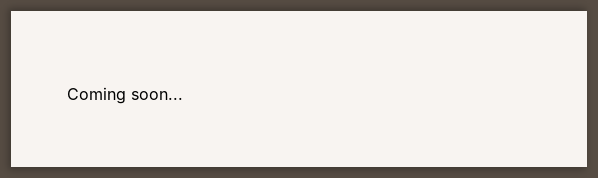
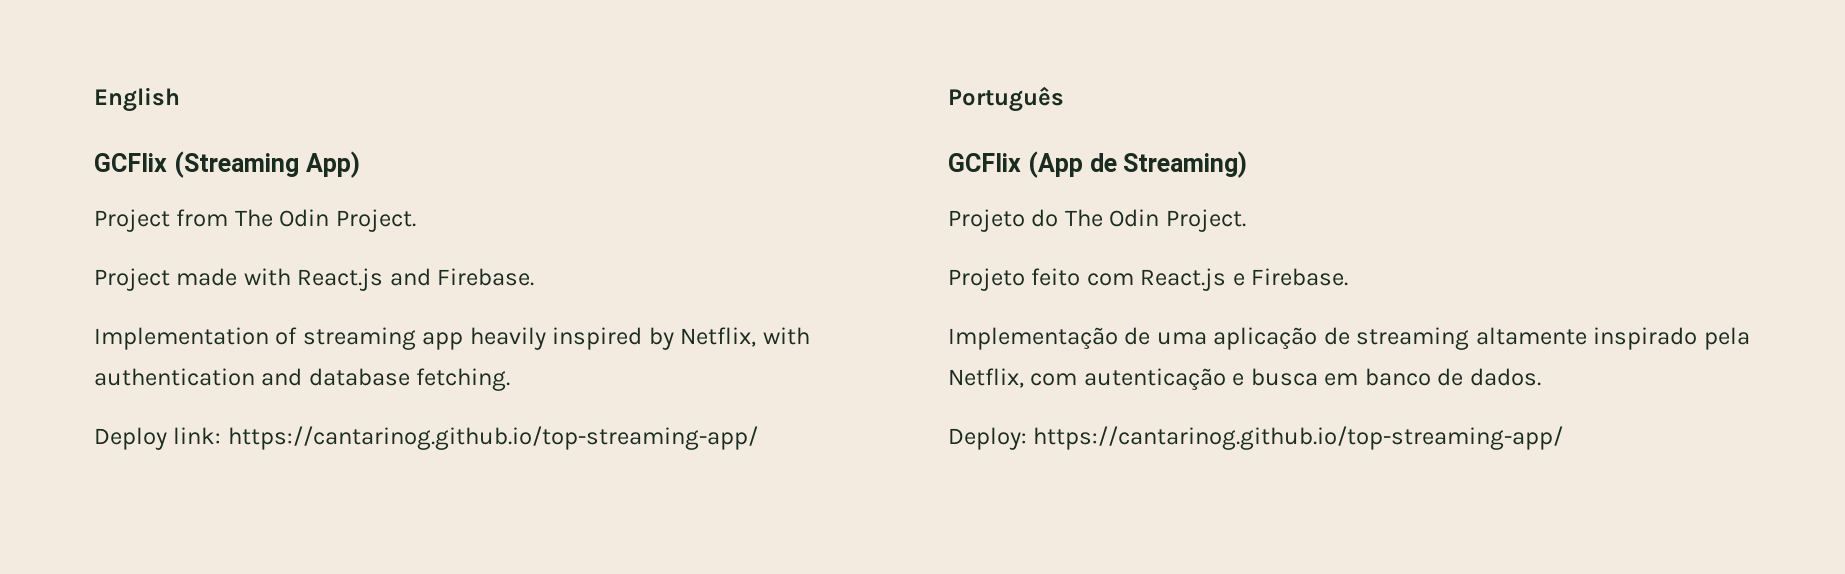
[67,87,183,104] Coming soon... -> [94,87,180,112] [94,151,360,178] [94,209,416,232] [94,268,535,291] [94,327,810,350] [94,368,511,391] [94,426,758,450] [948,86,1064,112] [948,151,1248,178] [948,209,1246,232] [948,268,1349,291] [948,327,1750,350] [948,368,1541,391] [948,426,1564,450] English // GCFlix (Streaming App) // Project from The Odin Project. // Project made with React.js and Firebase. // Implementation of streaming app heavily inspired by Netflix, with authentication and database fetching. // Deploy link: https://cantarinog.github.io/top-streaming-app/ // Português // GCFlix (App de Streaming) // Projeto do The Odin Project. // Projeto feito com React.js e Firebase. // Implementação de uma aplicação de streaming altamente inspirado pela Netflix, com autenticação e busca em banco de dados. // Deploy: https://cantarinog.github.io/top-streaming-app/

